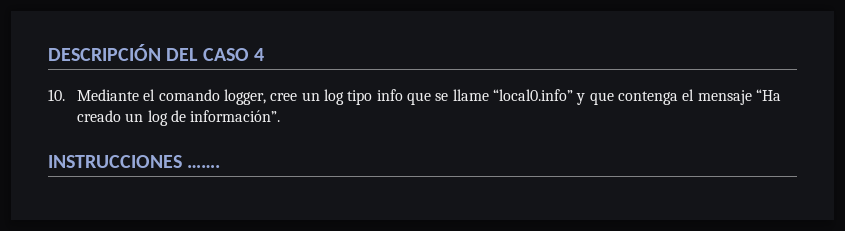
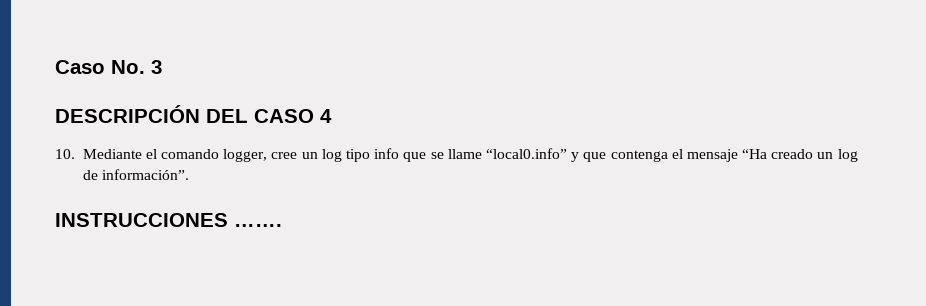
(48, 52) none -> [55,60,162,74] Caso No. 3 //

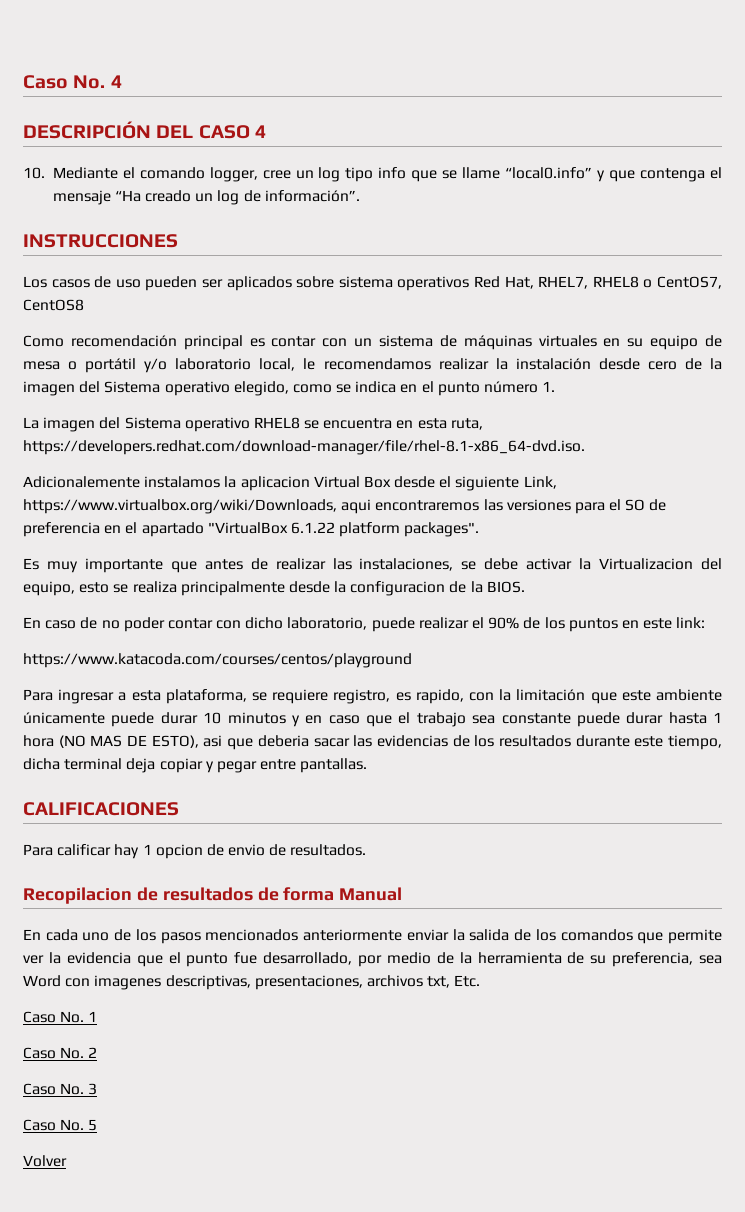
[55,60,162,74] Caso No. 3 -> [23,75,122,89] Caso No. 4
[234,224,282,227] ……. -> [23,276,723,291] [23,299,84,311] [23,335,722,350] [23,358,722,373] [23,381,556,396] [23,417,483,432] [23,440,585,455] [23,476,557,491] [23,499,667,514] [23,522,480,537] [23,558,723,573] [23,581,525,596] [23,617,706,632] [23,653,412,668] [23,689,722,704] [23,712,722,727] [23,735,722,750] [23,758,368,773] [23,802,179,816] [23,844,367,859] [23,887,403,904] [23,929,723,944] [23,952,722,967] [23,975,481,990] [23,1011,98,1023] [23,1047,98,1059] [23,1083,98,1095] [23,1119,98,1131] [23,1155,67,1167] // Los casos de uso pueden ser aplicados sobre sistema operativos Red Hat, RHEL7, RHEL8 o CentOS7, CentOS8 // Como recomendación principal es contar con un sistema de máquinas virtuales en su equipo de mesa o portátil y/o laboratorio local, le recomendamos realizar la instalación desde cero de la imagen del Sistema operativo elegido, como se indica en el punto número 1. // La imagen del Sistema operativo RHEL8 se encuentra en esta ruta, https://developers.redhat.com/download-manager/file/rhel-8.1-x86_64-dvd.iso. // Adicionalemente instalamos la aplicacion Virtual Box desde el siguiente Link, https://www.virtualbox.org/wiki/Downloads, aqui encontraremos las versiones para el SO de preferencia en el apartado "VirtualBox 6.1.22 platform packages". // Es muy importante que antes de realizar las instalaciones, se debe activar la Virtualizacion del equipo, esto se realiza principalmente desde la configuracion de la BIOS. // En caso de no poder contar con dicho laboratorio, puede realizar el 90% de los puntos en este link: // https://www.katacoda.com/courses/centos/playground // Para ingresar a esta plataforma, se requiere registro, es rapido, con la limitación que este ambiente únicamente puede durar 10 minutos y en caso que el trabajo sea constante puede durar hasta 1 hora (NO MAS DE ESTO), asi que deberia sacar las evidencias de los resultados durante este tiempo, dicha terminal deja copiar y pegar entre pantallas. // CALIFICACIONES // Para calificar hay 1 opcion de envio de resultados. // Recopilacion de resultados de forma Manual // En cada uno de los pasos mencionados anteriormente enviar la salida de los comandos que permite ver la evidencia que el punto fue desarrollado, por medio de la herramienta de su preferencia, sea Word con imagenes descriptivas, presentaciones, archivos txt, Etc. // Caso No. 1 // Caso No. 2 // Caso No. 3 // Caso No. 5 // Volver

